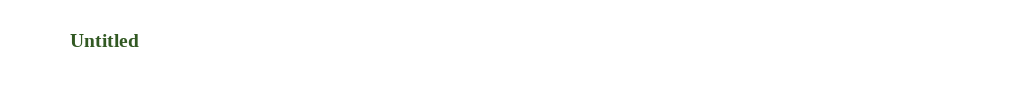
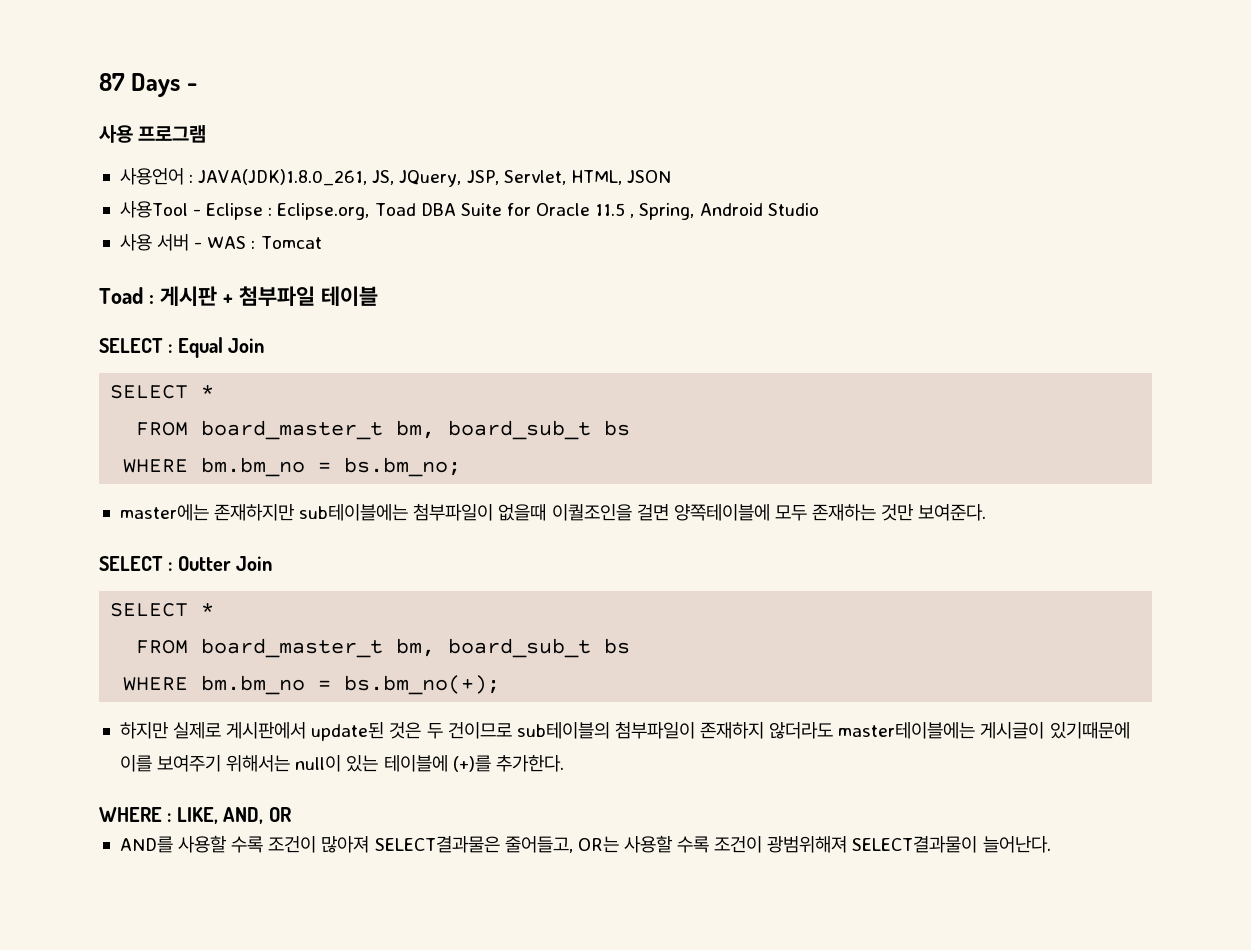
[70,34,139,47] Untitled -> [99,73,197,97] [99,125,207,143] [119,168,671,187] [119,201,819,220] [119,234,322,251] [99,286,378,307] [99,337,265,358] [110,385,215,399] [136,420,631,440] [123,457,462,477] [119,503,987,521] [99,556,273,571] [110,603,215,617] [136,638,631,658] [123,675,501,695] [119,721,1130,741] [119,755,564,772] [99,807,291,824] [119,835,1051,853] 87 Days - // 사용 프로그램 // 사용언어 : JAVA(JDK)1.8.0_261, JS, JQuery, JSP, Servlet, HTML, JSON // 사용Tool - Eclipse : Eclipse.org, Toad DBA Suite for Oracle 11.5 , Spring, Android Studio // 사용 서버 - WAS : Tomcat // Toad : 게시판 + 첨부파일 테이블 // SELECT : Equal Join // SELECT * // FROM board_master_t bm, board_sub_t bs // WHERE bm.bm_no = bs.bm_no; // master에는 존재하지만 sub테이블에는 첨부파일이 없을때 이퀄조인을 걸면 양쪽테이블에 모두 존재하는 것만 보여준다. // SELECT : Outter Join // SELECT * // FROM board_master_t bm, board_sub_t bs // WHERE bm.bm_no = bs.bm_no(+); // 하지만 실제로 게시판에서 update된 것은 두 건이므로 sub테이블의 첨부파일이 존재하지 않더라도 master테이블에는 게시글이 있기때문에 이를 보여주기 위해서는 null이 있는 테이블에 (+)를 추가한다. // WHERE : LIKE, AND, OR // AND를 사용할 수록 조건이 많아져 SELECT결과물은 줄어들고, OR는 사용할 수록 조건이 광범위해져 SELECT결과물이 늘어난다.

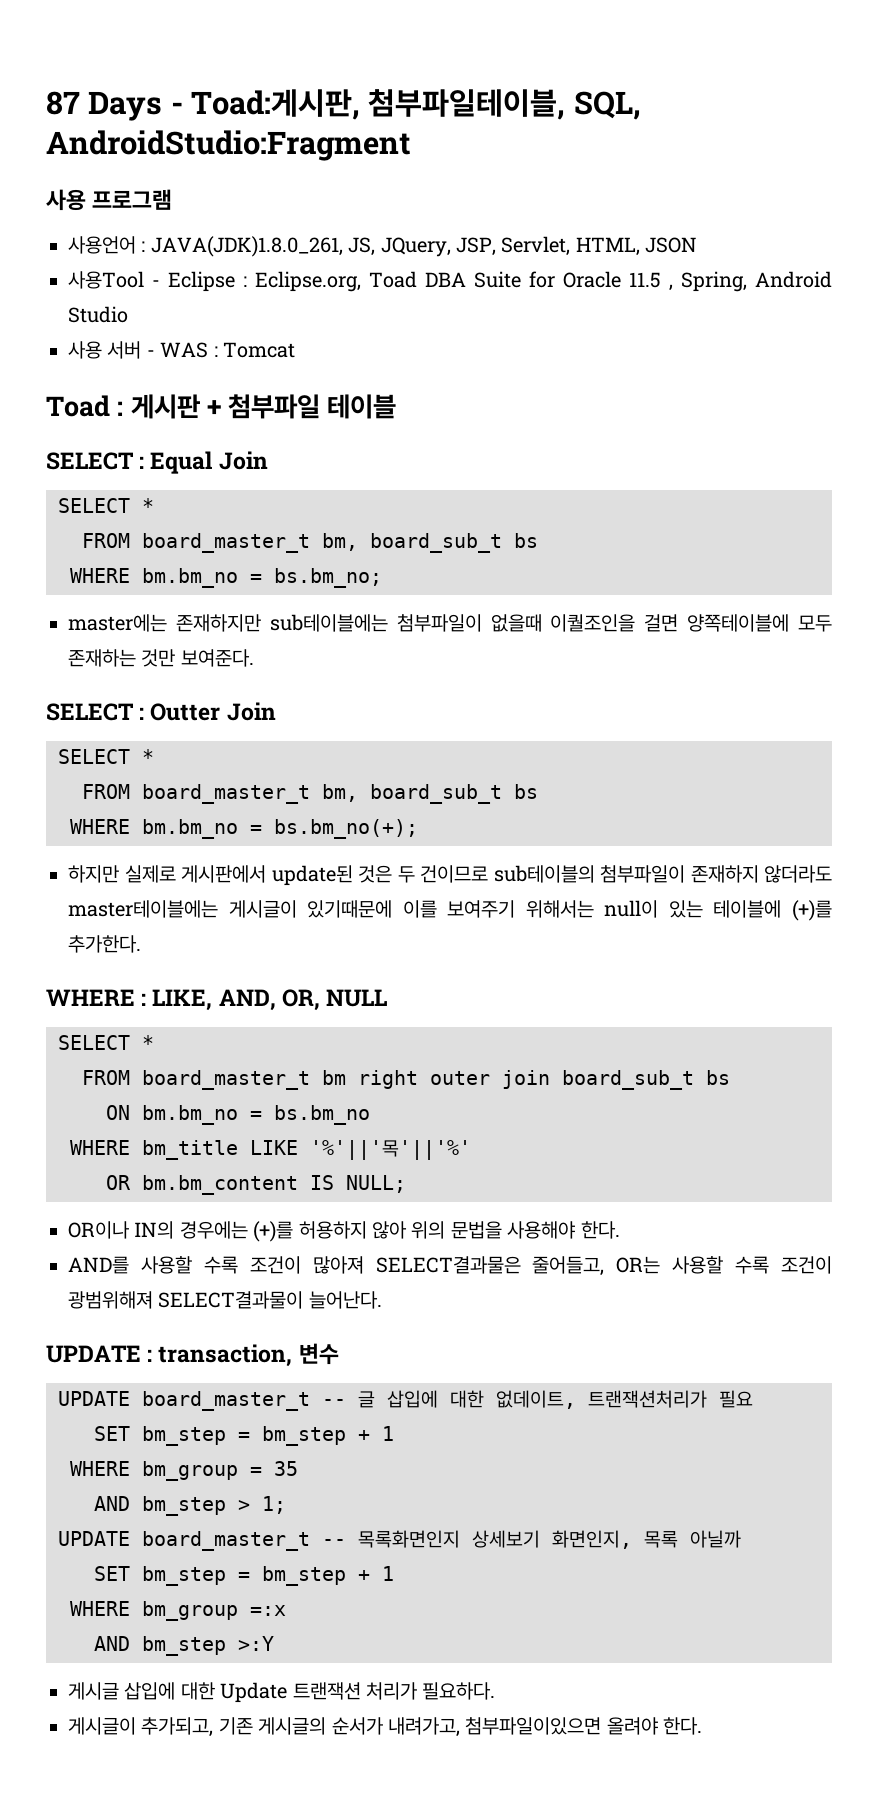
(197, 87) none -> [191,89,641,120] [46,130,411,161] Toad:게시판, 첨부파일테이블, SQL, AndroidStudio:Fragment
[268,807,291,822] OR -> [281,989,388,1011] [58,1035,154,1050] [82,1070,730,1090] [106,1105,370,1125] [70,1140,471,1160] [106,1175,406,1195] [68,1221,620,1242] OR, NULL // SELECT * // FROM board_master_t bm right outer join board_sub_t bs // ON bm.bm_no = bs.bm_no // WHERE bm_title LIKE '%'||'목'||'%' // OR bm.bm_content IS NULL; // OR이나 IN의 경우에는 (+)를 허용하지 않아 위의 문법을 사용해야 한다.
(1051, 844) none -> [46,1343,339,1367] [58,1390,753,1411] [94,1426,394,1446] [70,1461,298,1481] [94,1496,286,1516] [58,1530,741,1551] [94,1566,394,1586] [70,1601,286,1621] [94,1636,274,1656] [68,1682,496,1703] [68,1717,703,1737] // UPDATE : transaction, 변수 // UPDATE board_master_t -- 글 삽입에 대한 없데이트, 트랜잭션처리가 필요 // SET bm_step = bm_step + 1 // WHERE bm_group = 35 // AND bm_step > 1; // UPDATE board_master_t -- 목록화면인지 상세보기 화면인지, 목록 아닐까 // SET bm_step = bm_step + 1 // WHERE bm_group =:x // AND bm_step >:Y // 게시글 삽입에 대한 Update 트랜잭션 처리가 필요하다. // 게시글이 추가되고, 기존 게시글의 순서가 내려가고, 첨부파일이있으면 올려야 한다.

